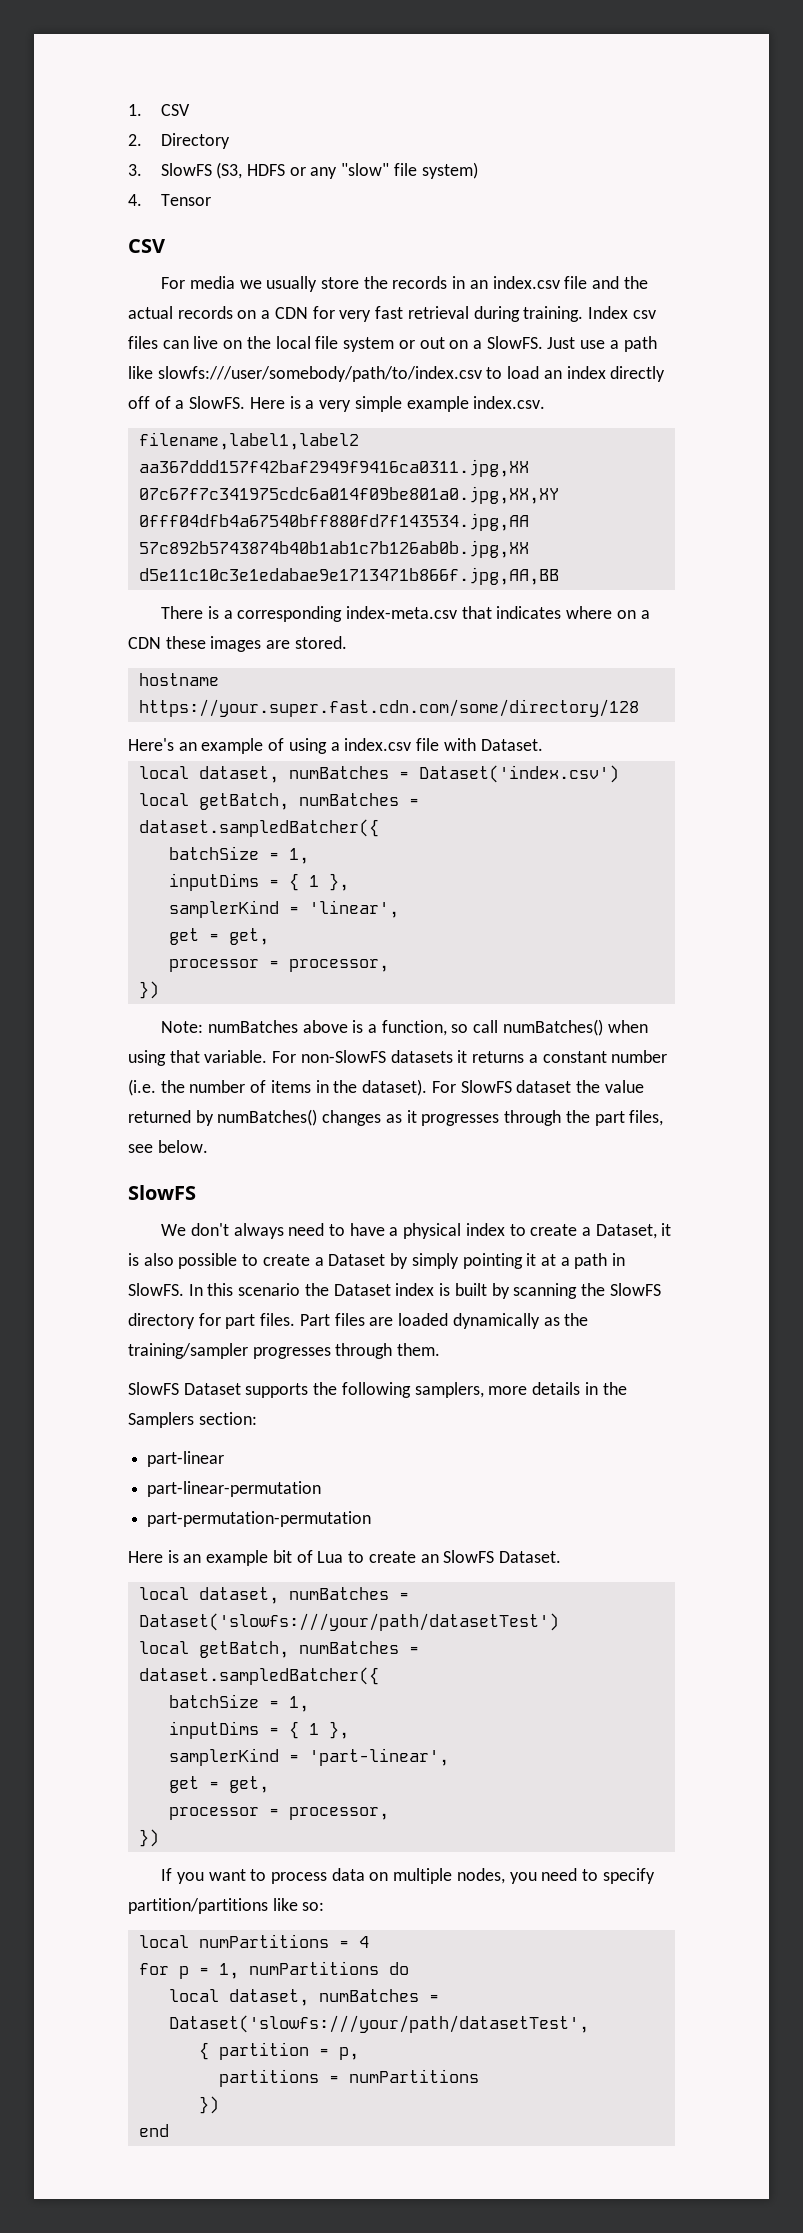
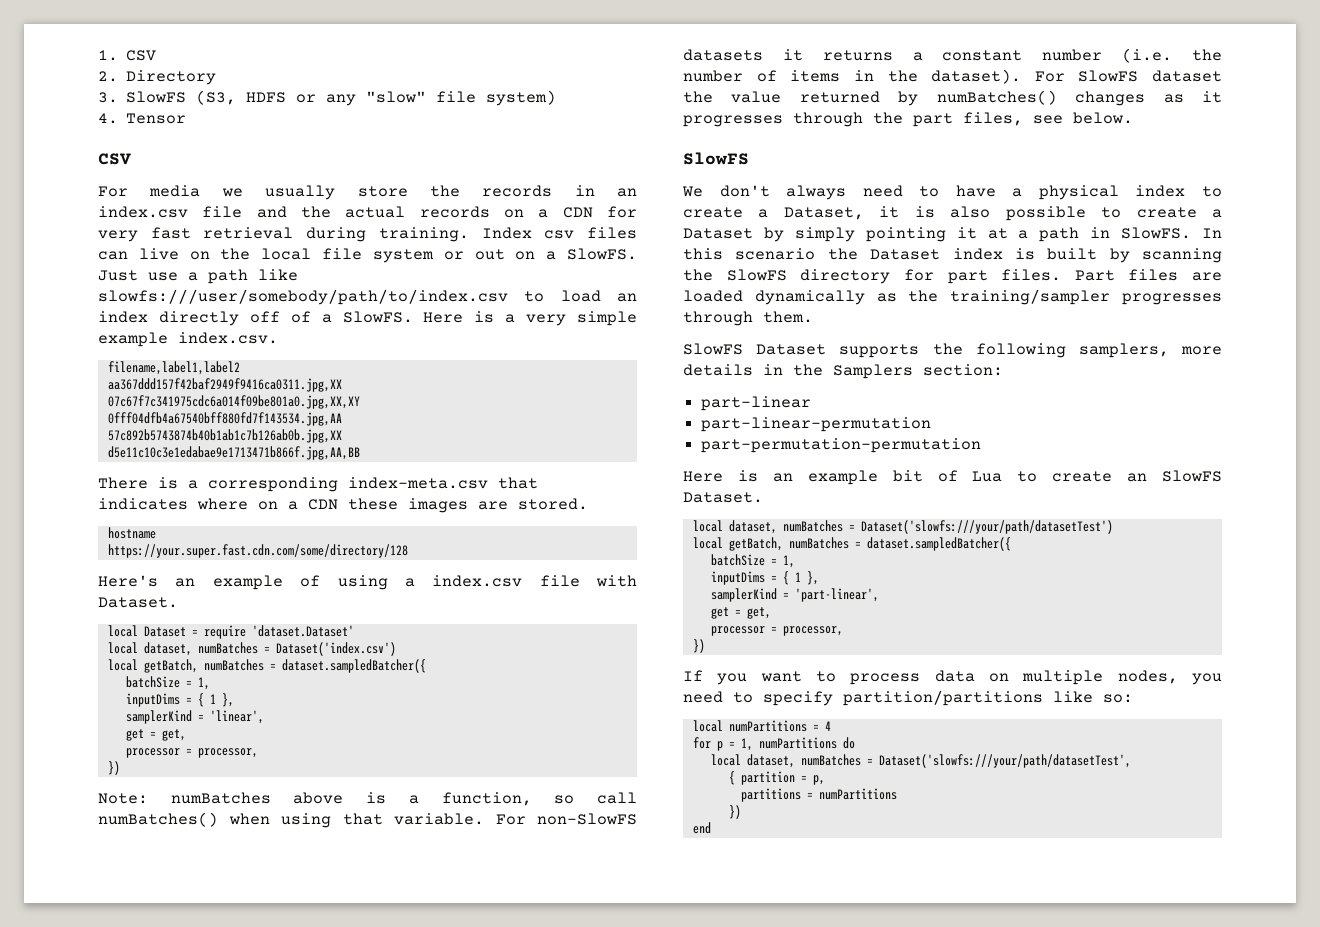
(543, 745) none -> [107,625,354,639] // local Dataset = require 'dataset.Dataset'

